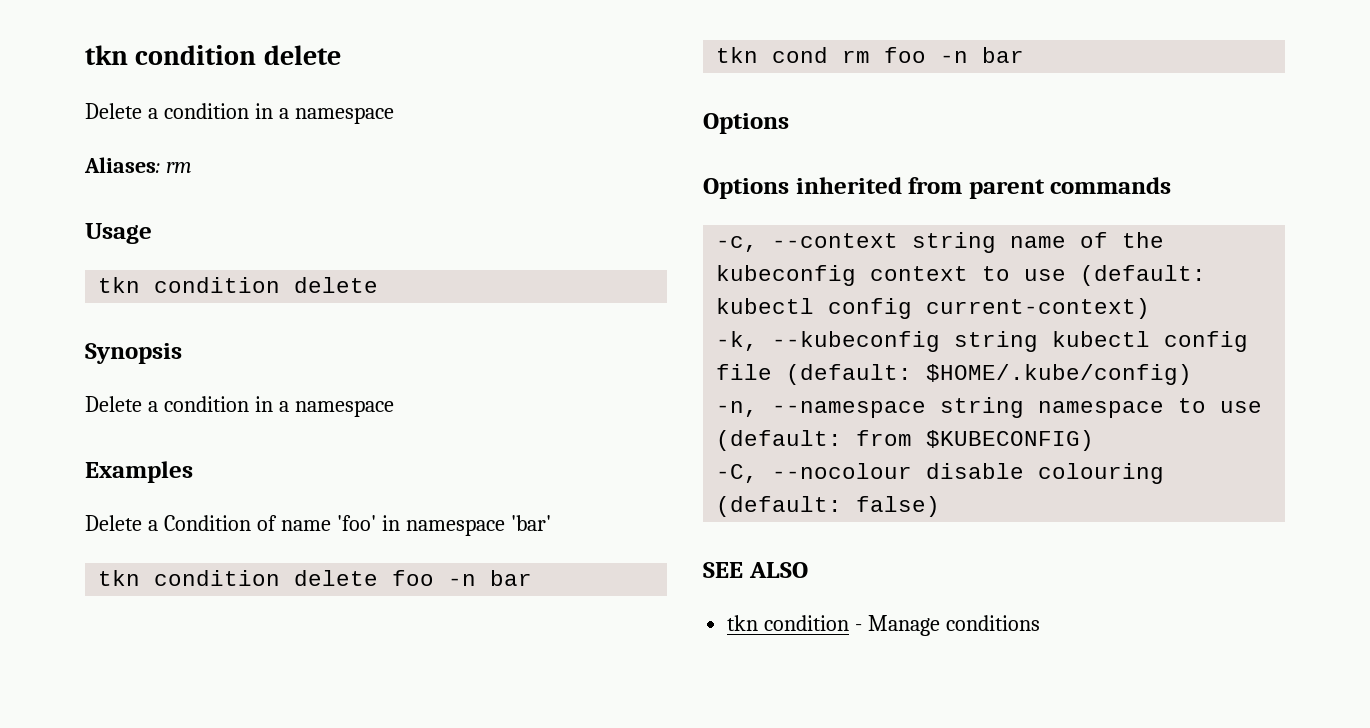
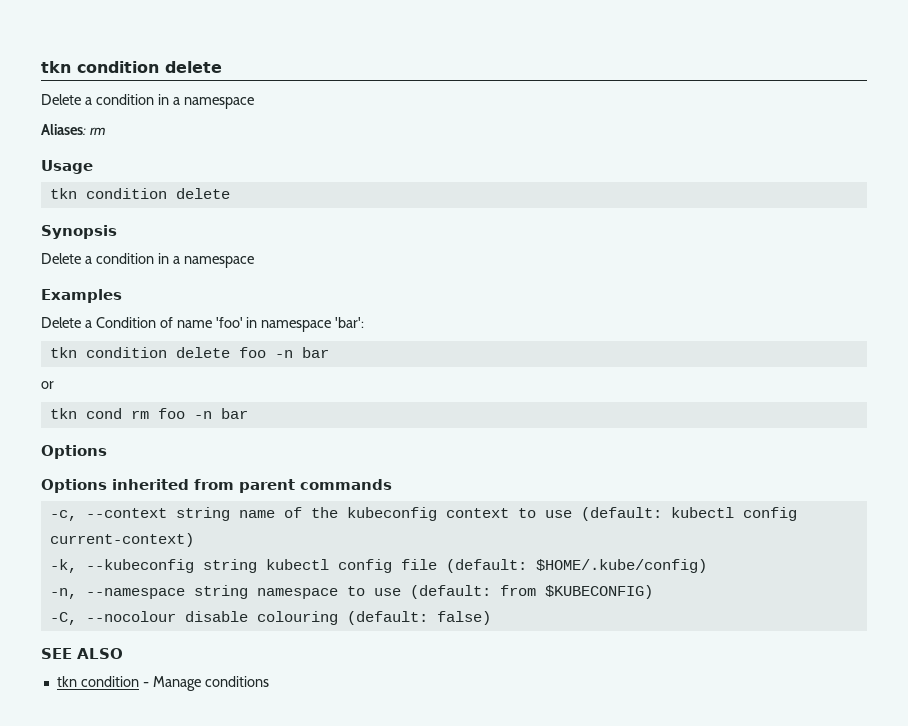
[510,515,551,531] 'bar' -> [335,317,365,328] 'bar':
(533, 578) none -> [41,381,54,389] // or

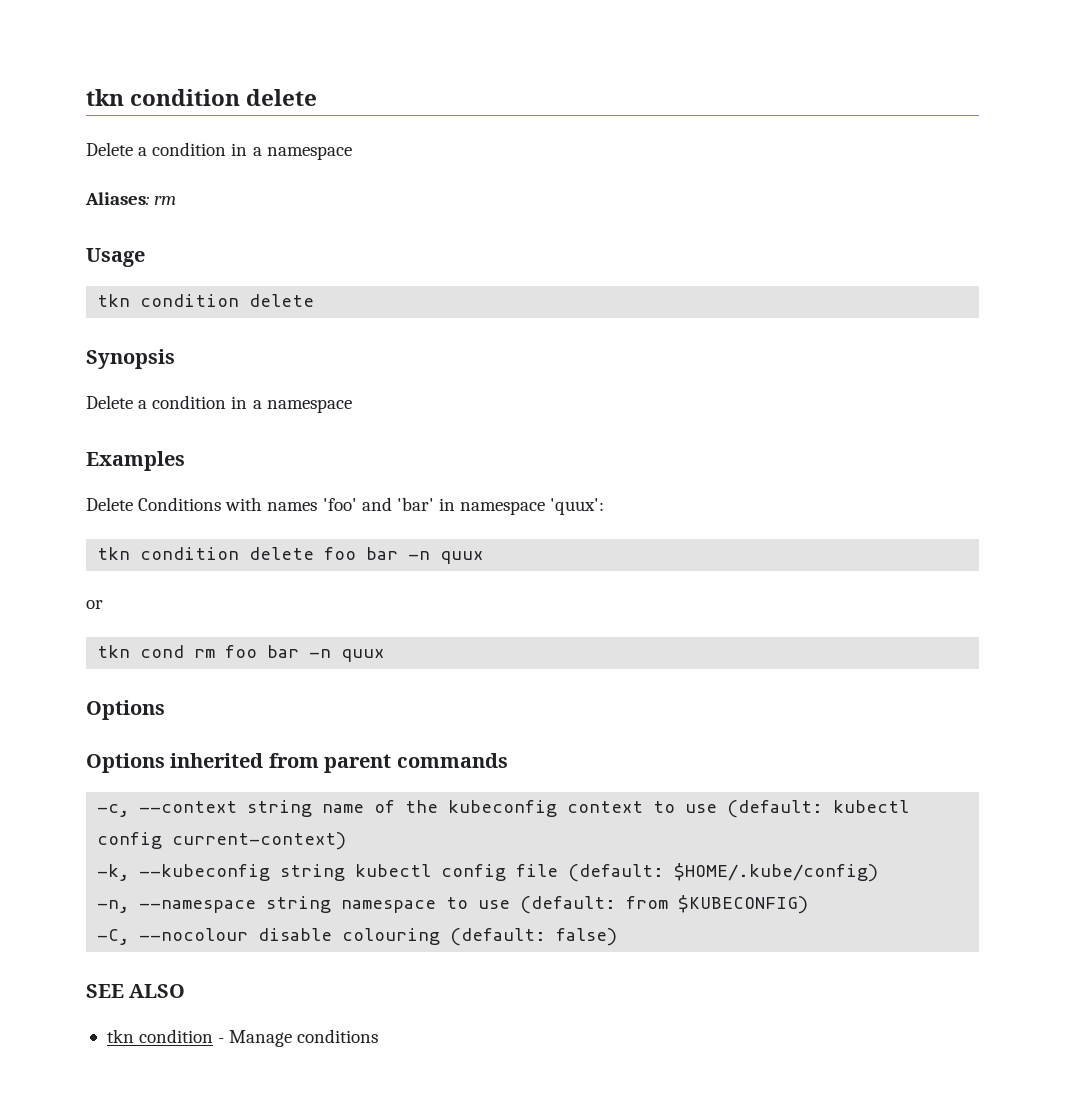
[84,317,243,328] a Condition of name 'foo' -> [138,497,434,511] Conditions with names 'foo' and 'bar'
[335,317,365,328] 'bar': -> [550,498,605,515] 'quux':
[274,347,329,358] -n bar -> [366,547,484,564] bar -n quux
[193,408,248,419] -n bar -> [267,645,385,662] bar -n quux

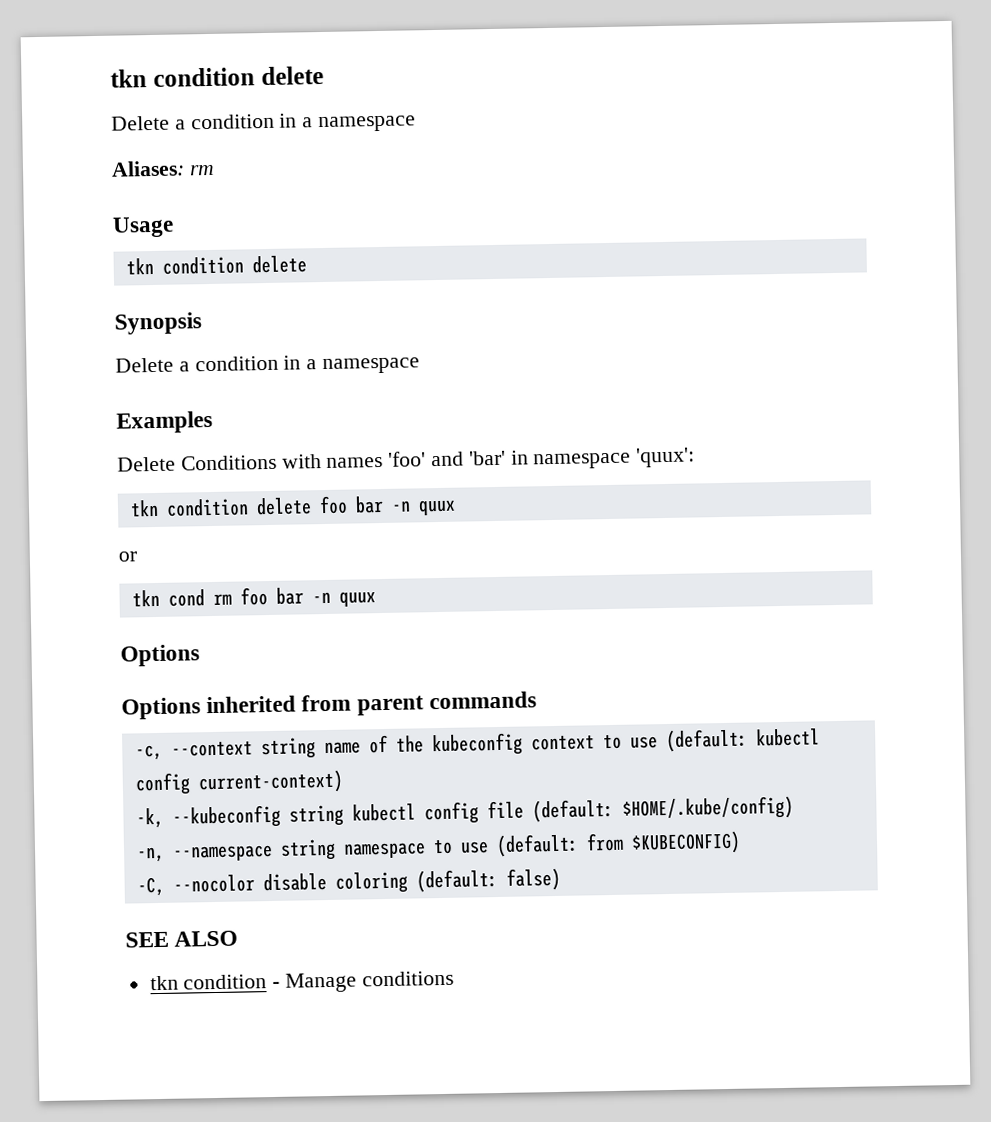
[139,928,441,945] --nocolour disable colouring -> [172,871,408,894] --nocolor disable coloring

